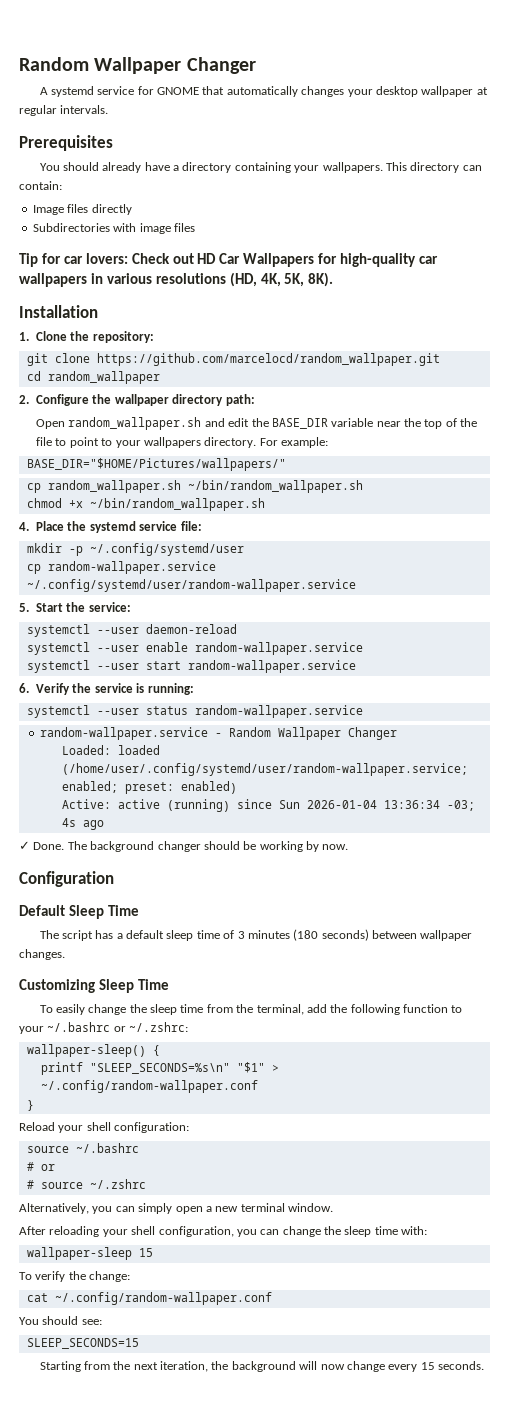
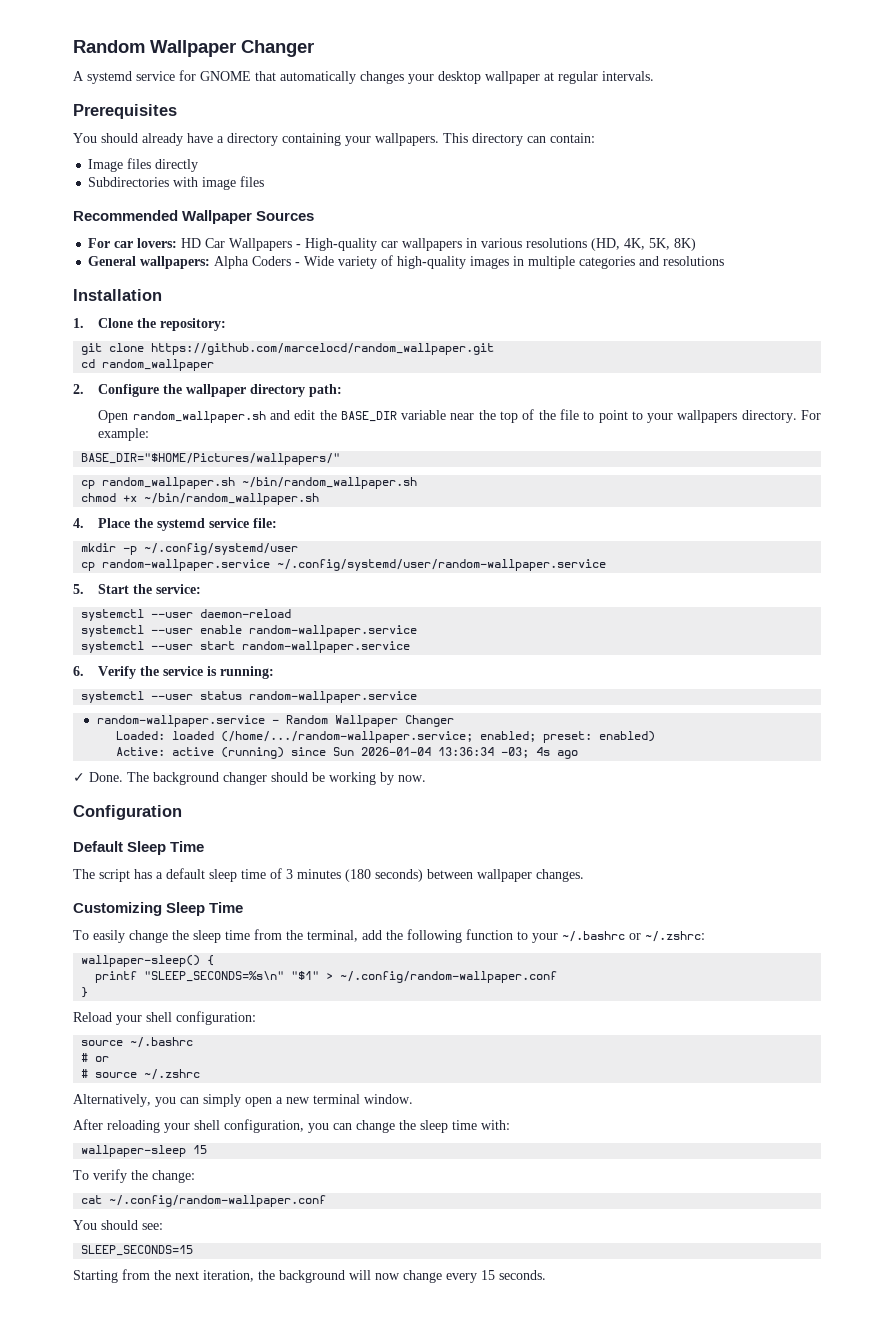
[19,253,194,267] Tip for car lovers: Check out -> [73,210,315,224] [88,238,178,248] Recommended Wallpaper Sources // For car lovers:
[318,253,417,267] for high-quality -> [296,238,378,251] - High-quality
[308,272,334,287] 8K). -> [674,238,697,251] [88,255,725,269] 8K) // General wallpapers: Alpha Coders - Wide variety of high-quality images in multiple categories and resolutions
[61,763,468,776] (/home/user/.config/systemd/user/random-wallpaper.service; -> [221,731,474,743] (/home/.../random-wallpaper.service;

